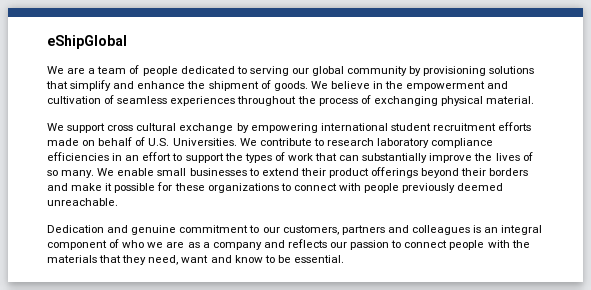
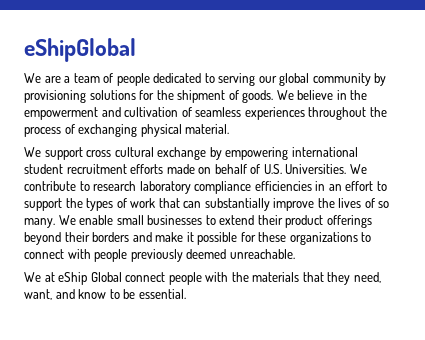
[46,80,186,91] that simplify and enhance -> [139,90,155,100] for
[47,225,543,235] [47,239,402,250] Dedication and genuine commitment to our customers, partners and colleagues is an integral component of who we are as a company and reflects our passion to -> [24,272,122,285] We at eShip Global
[181,255,209,263] want -> [24,289,52,300] want,

